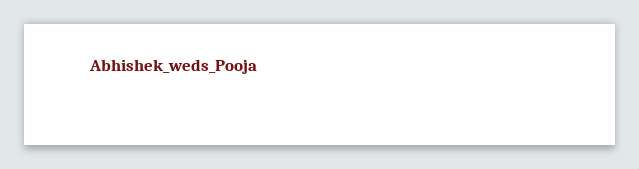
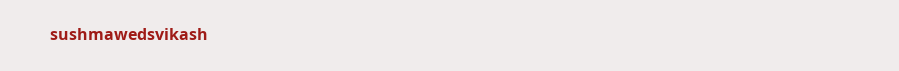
[89,59,257,74] Abhishek_weds_Pooja -> [50,28,208,40] sushmawedsvikash

